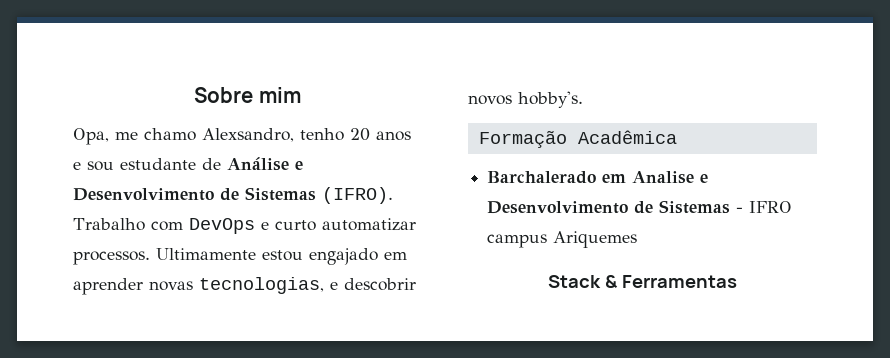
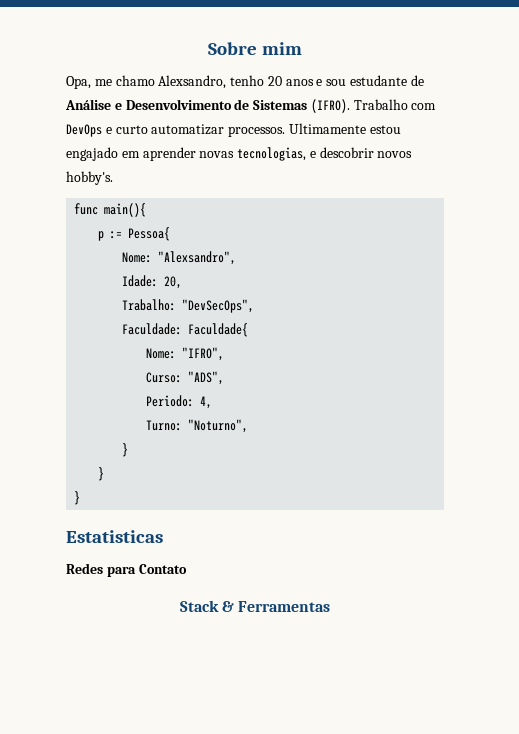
[478,130,677,148] [487,171,709,184] [487,200,793,214] [487,231,638,248] Formação Acadêmica // Barchalerado em Analise e Desenvolvimento de Sistemas - IFRO campus Ariquemes -> [74,203,147,217] [98,227,171,241] [122,251,237,265] [122,275,183,289] [122,299,255,313] [122,323,249,337] [146,347,225,361] [146,371,225,385] [146,395,213,409] [146,419,249,433] [122,443,129,457] [98,467,105,481] [74,491,81,505] [66,530,163,543] [66,563,187,577] func main(){ // p := Pessoa{ // Nome: "Alexsandro", // Idade: 20, // Trabalho: "DevSecOps", // Faculdade: Faculdade{ // Nome: "IFRO", // Curso: "ADS", // Periodo: 4, // Turno: "Noturno", // } // } // } // Estatisticas // Redes para Contato

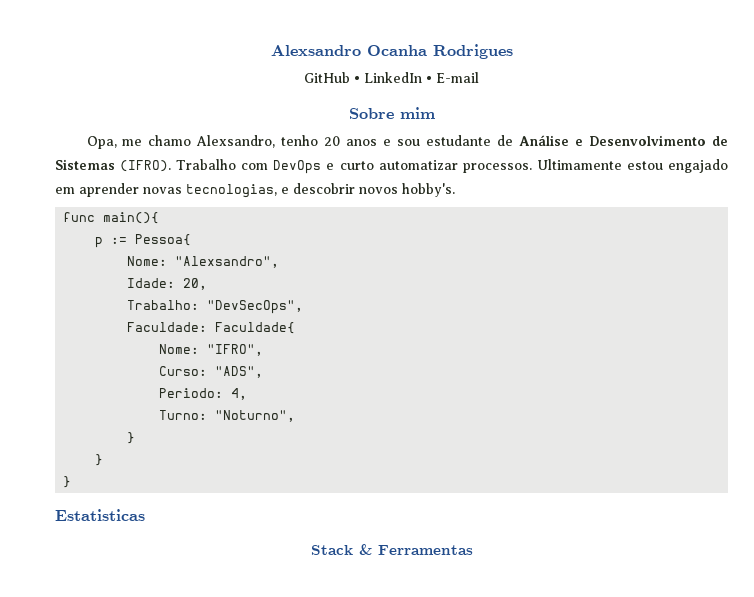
(207, 48) none -> [270,44,513,59] [304,72,479,83] Alexsandro Ocanha Rodrigues // GitHub • LinkedIn • E-mail //
[66,563,187,577] // Redes para Contato -> (145, 515) none

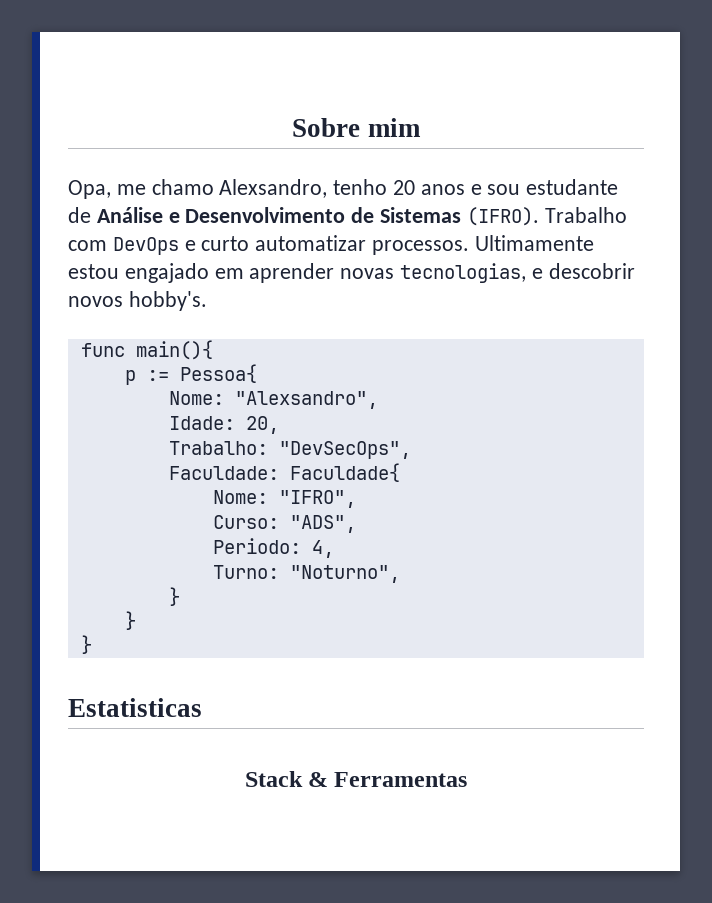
[270,44,513,59] [304,72,479,83] Alexsandro Ocanha Rodrigues // GitHub • LinkedIn • E-mail // -> (292, 127) none

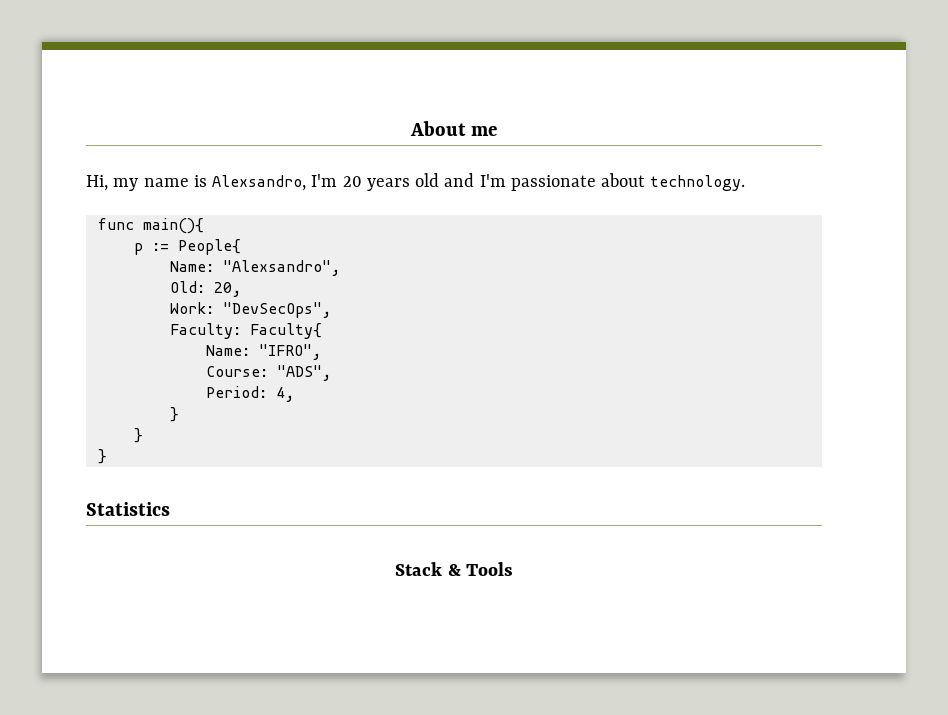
[292,118,421,137] [68,179,619,199] [68,207,627,226] [68,235,594,255] [68,263,635,283] [68,291,207,311] Sobre mim // Opa, me chamo Alexsandro, tenho 20 anos e sou estudante de Análise e Desenvolvimento de Sistemas (IFRO). Trabalho com DevOps e curto automatizar processos. Ultimamente estou engajado em aprender novas tecnologias, e descobrir novos hobby's. -> [409,121,498,136] [86,173,746,191] About me // Hi, my name is Alexsandro, I'm 20 years old and I'm passionate about technology.
[179,364,257,383] [168,391,224,405] Pessoa{ // Nome: -> [177,239,241,255] [169,261,214,272] People{ // Name:
[168,416,235,430] Idade: -> [169,281,205,293] Old:
[168,441,268,455] Trabalho: -> [169,302,214,314] Work:
[168,463,400,482] [212,490,268,504] Faculdade: Faculdade{ // Nome: -> [169,323,322,339] [205,345,250,356] Faculty: Faculty{ // Name:
[212,515,279,529] Curso: -> [205,366,268,377] Course:
[212,538,301,554] Periodo: -> [205,386,267,398] Period:
[212,565,400,583] // Turno: "Noturno", -> (294, 394) none
[68,698,202,717] Estatisticas -> [86,502,170,516] Statistics
[334,772,468,787] Ferramentas -> [466,562,514,576] Tools

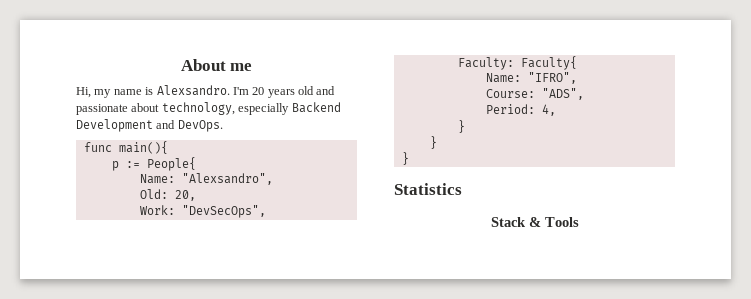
[212,175,307,191] Alexsandro, -> [156,85,230,96] Alexsandro.
[479,174,506,187] I'm -> (336, 90) none
[650,175,746,191] technology. -> [161,102,341,115] [76,119,223,132] technology, especially Backend Development and DevOps.

